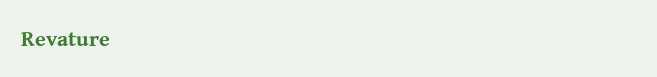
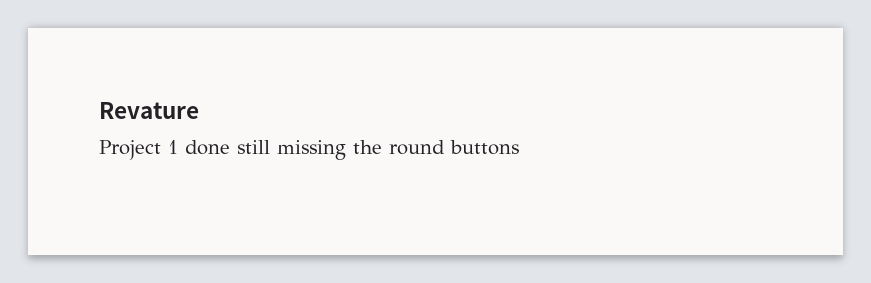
(110, 39) none -> [99,140,519,160] // Project 1 done still missing the round buttons

